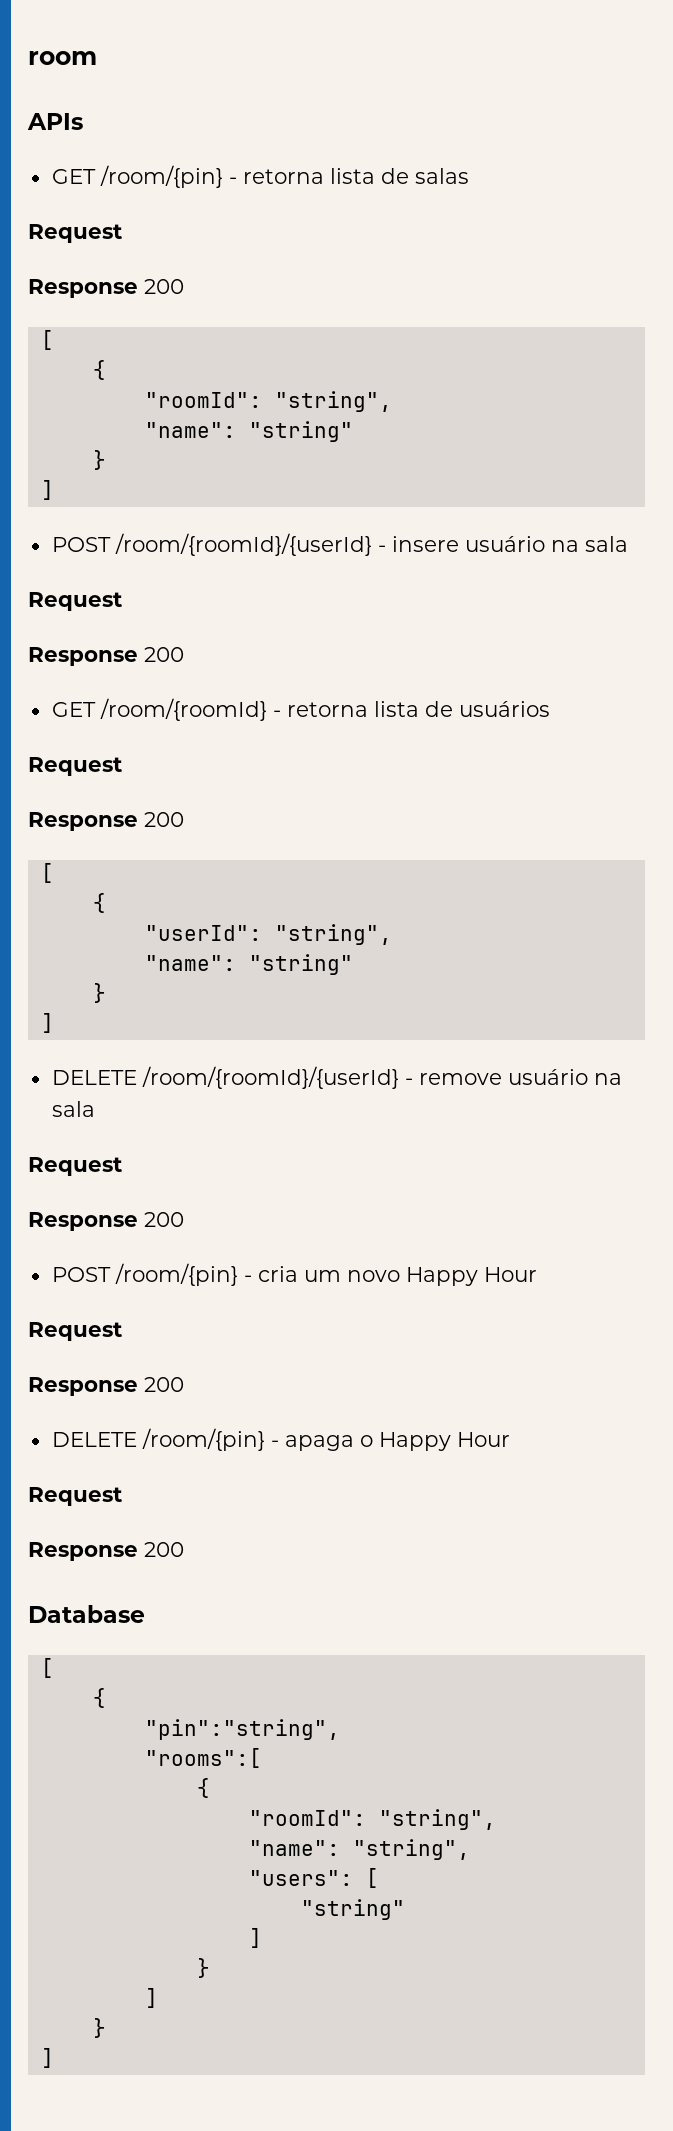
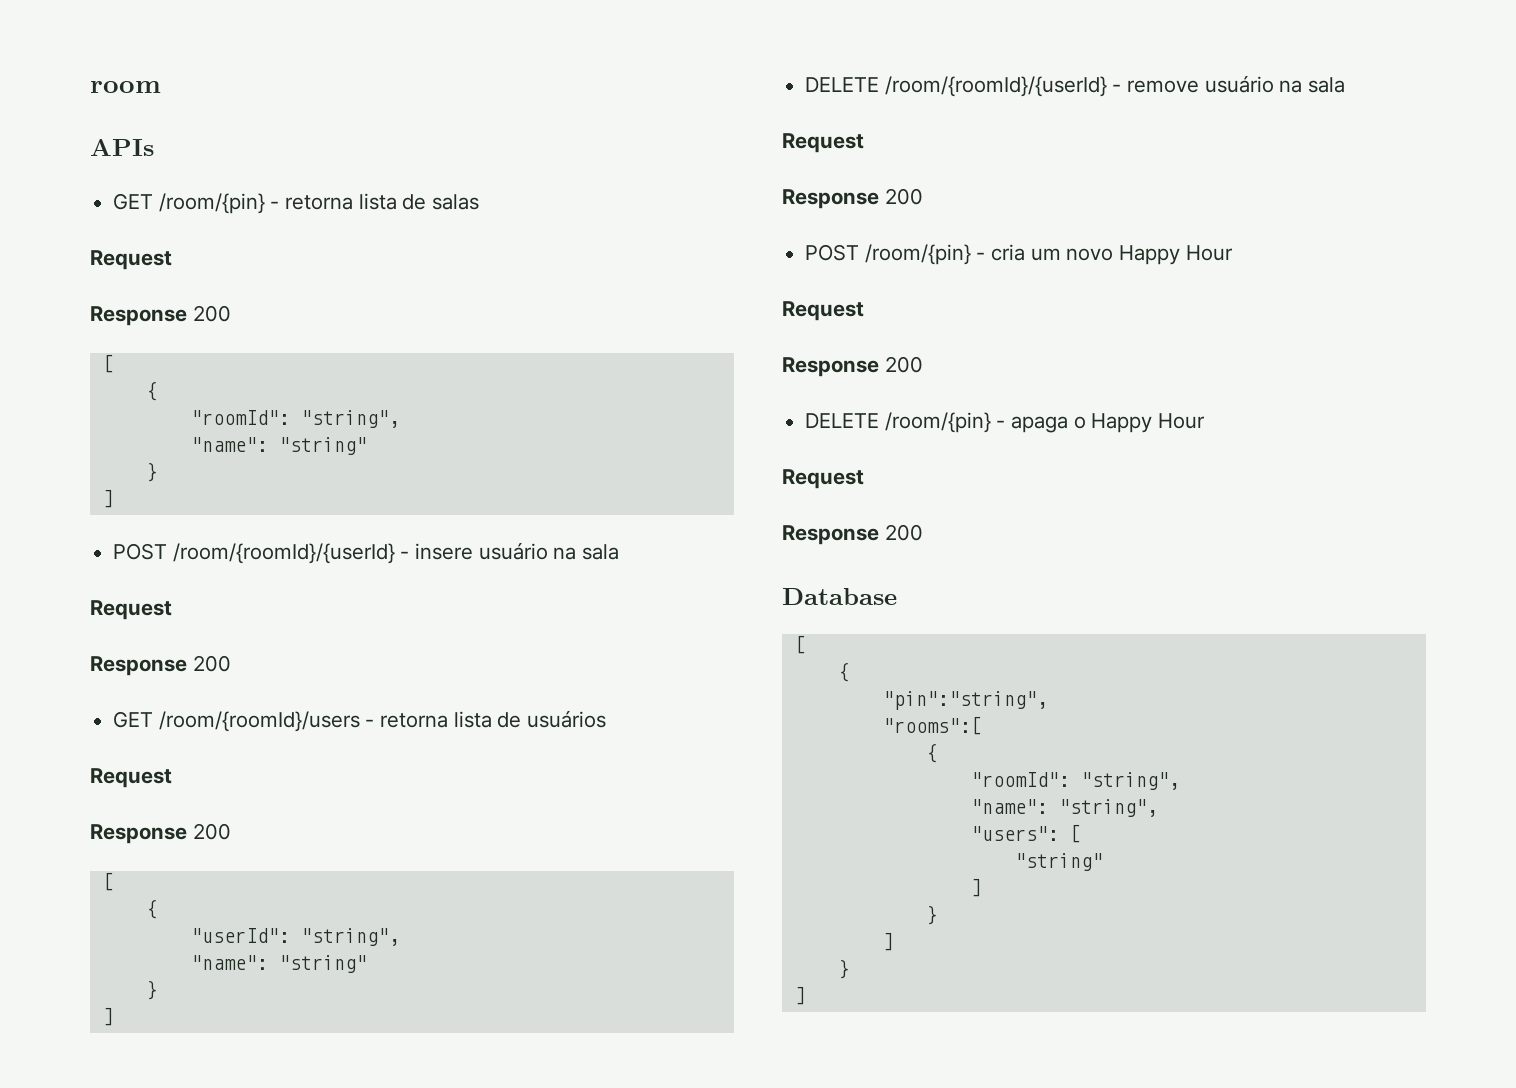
[99,698,267,721] /room/{roomId} -> [158,711,360,732] /room/{roomId}/users

